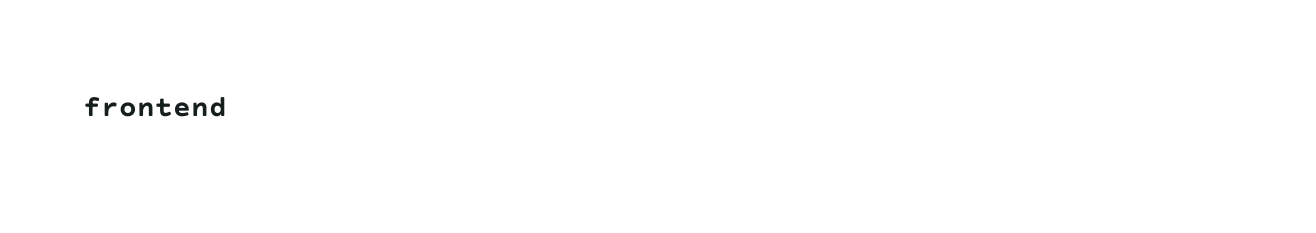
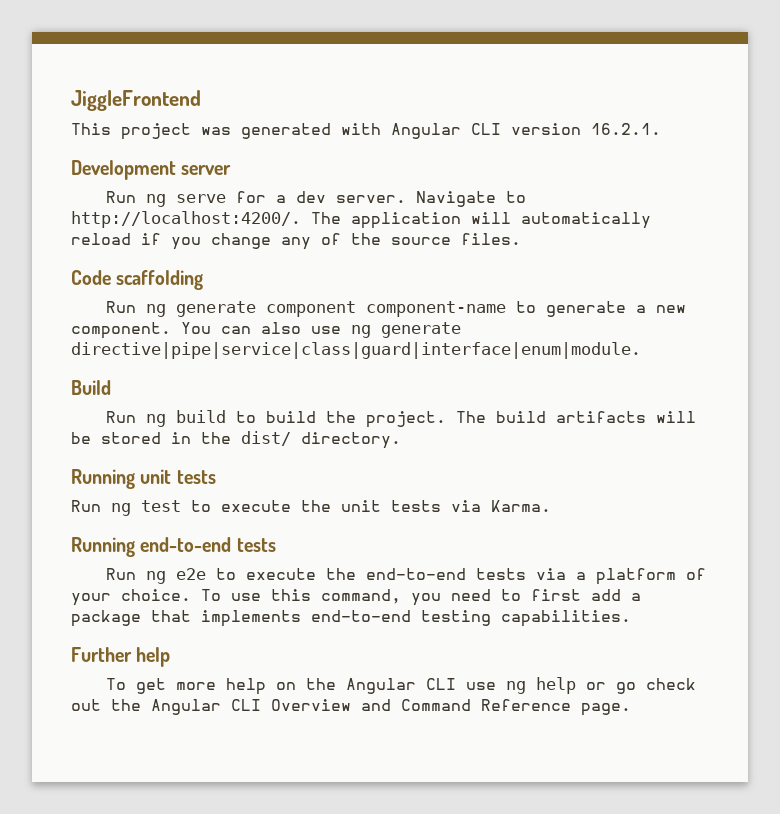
[83,97,227,117] frontend -> [71,90,201,111] [71,123,661,140] [71,160,232,180] [106,191,527,207] [71,211,651,229] [71,233,521,250] [71,270,204,290] [106,301,687,317] [71,322,461,339] [71,342,641,359] [71,380,111,395] [106,410,697,428] [71,431,401,449] [71,469,216,489] [71,500,551,516] [71,537,276,557] [106,568,707,585] [71,589,641,606] [71,610,631,627] [71,647,171,667] [106,677,697,695] [71,699,631,716] JiggleFrontend // This project was generated with Angular CLI version 16.2.1. // Development server // Run ng serve for a dev server. Navigate to http://localhost:4200/. The application will automatically reload if you change any of the source files. // Code scaffolding // Run ng generate component component-name to generate a new component. You can also use ng generate directive|pipe|service|class|guard|interface|enum|module. // Build // Run ng build to build the project. The build artifacts will be stored in the dist/ directory. // Running unit tests // Run ng test to execute the unit tests via Karma. // Running end-to-end tests // Run ng e2e to execute the end-to-end tests via a platform of your choice. To use this command, you need to first add a package that implements end-to-end testing capabilities. // Further help // To get more help on the Angular CLI use ng help or go check out the Angular CLI Overview and Command Reference page.

